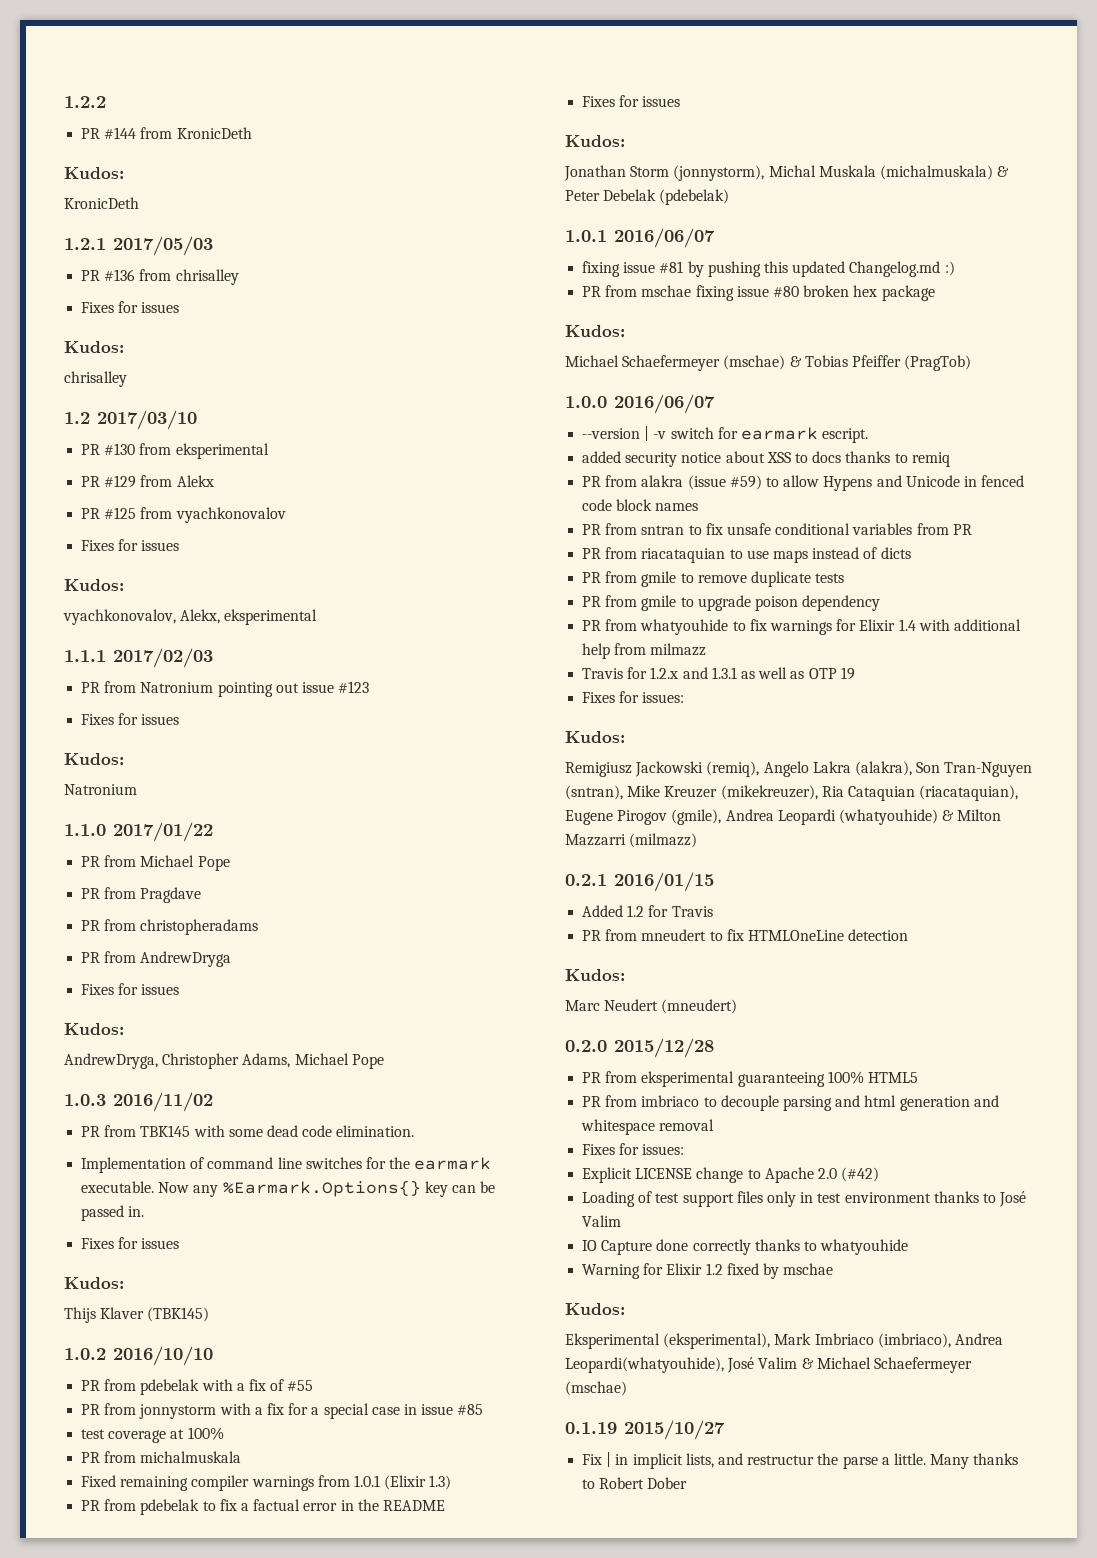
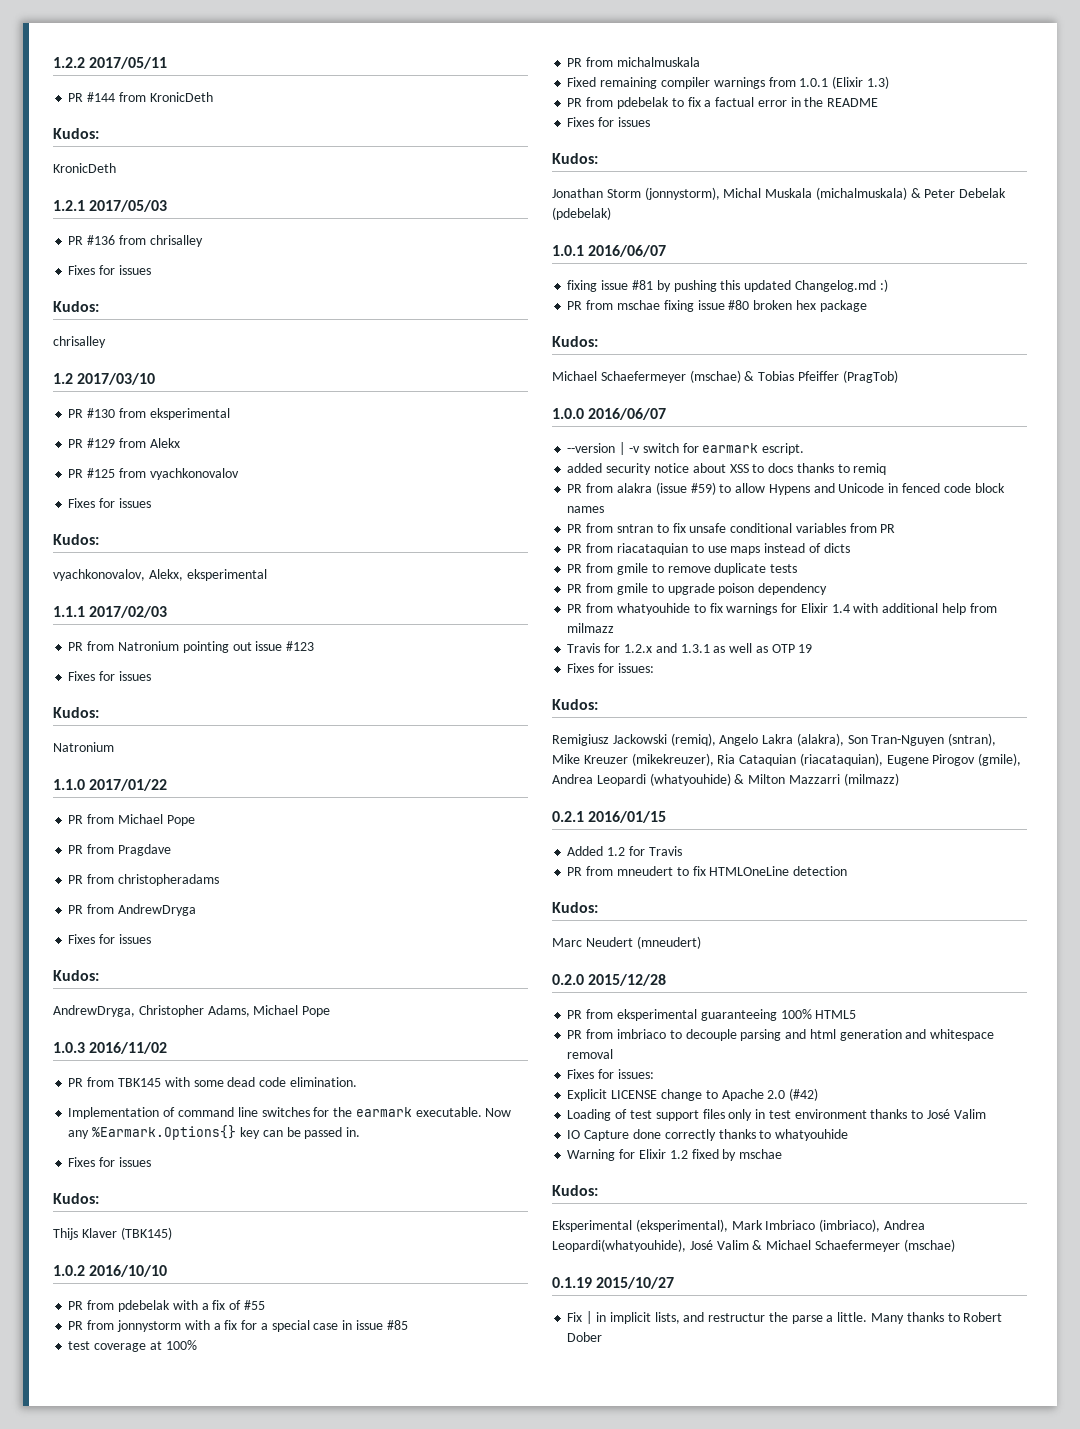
(106, 102) none -> [89,57,168,69] 2017/05/11

